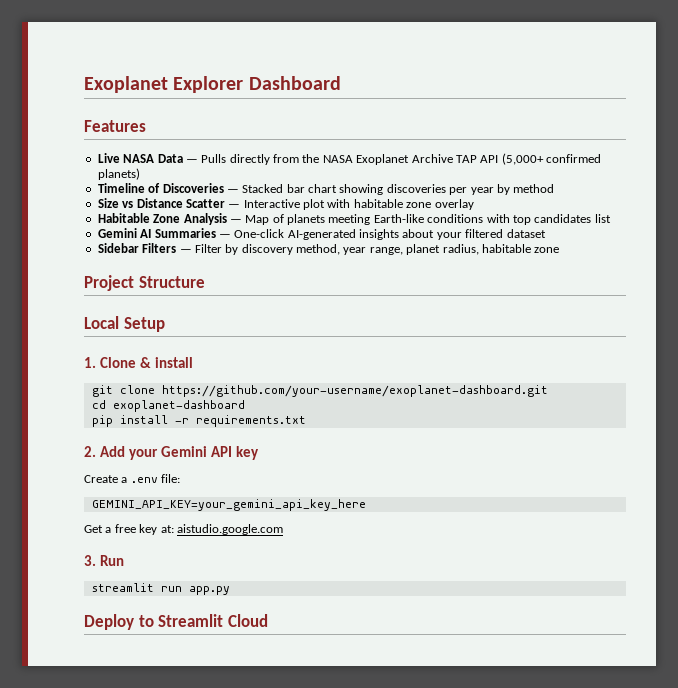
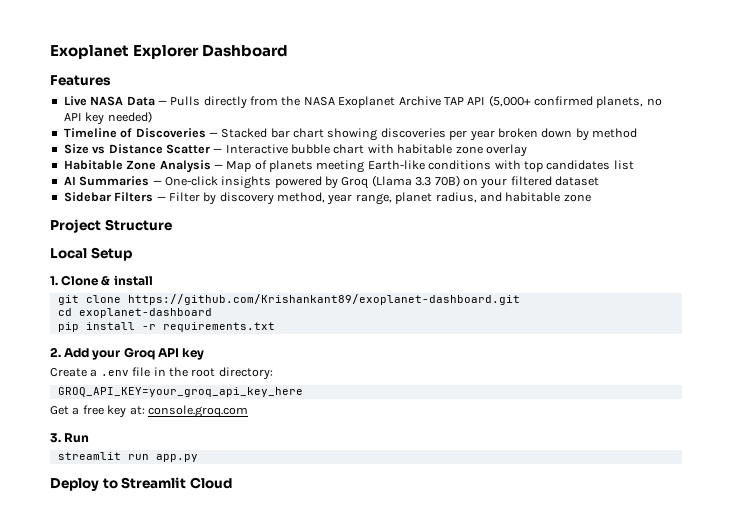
[97,168,140,180] planets) -> [596,96,662,108] [63,111,152,125] planets, no API key needed)
(494, 191) none -> [497,128,573,138] broken down
[303,199,325,210] plot -> [291,144,365,154] bubble chart
[97,228,137,238] Gemini -> (634, 165) none
[287,229,435,240] AI-generated insights about -> [221,175,478,189] insights powered by Groq (Llama 3.3 70B) on
(479, 249) none -> [479,192,502,202] and
[161,385,548,397] https://github.com/your-username/exoplanet-dashboard.git -> [127,294,520,305] https://github.com/Krishankant89/exoplanet-dashboard.git
[160,446,207,457] Gemini -> [123,347,155,360] Groq
[161,474,181,483] [91,499,366,511] file: // GEMINI_API_KEY=your_gemini_api_key_here -> [132,367,273,380] [57,387,303,397] file in the root directory: // GROQ_API_KEY=your_groq_api_key_here
[176,524,283,535] aistudio.google.com -> [147,405,248,418] console.groq.com

